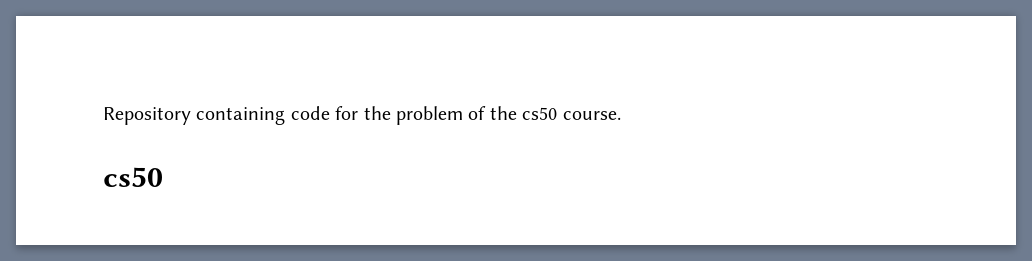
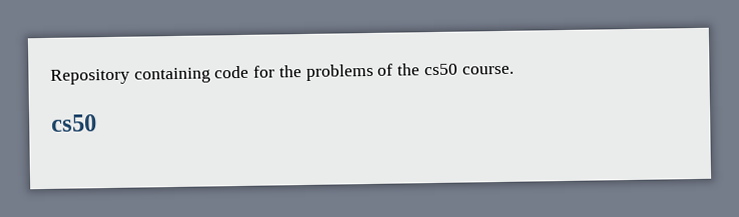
[396,106,463,125] problem -> [305,63,374,81] problems

